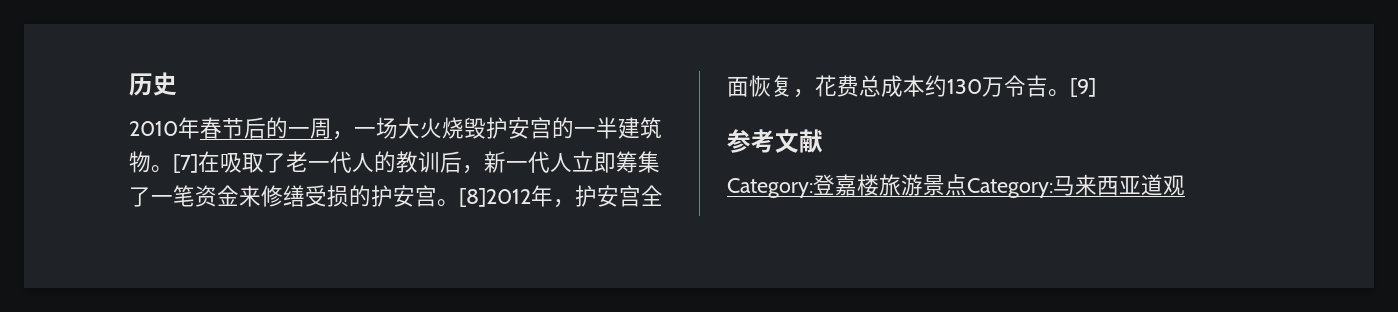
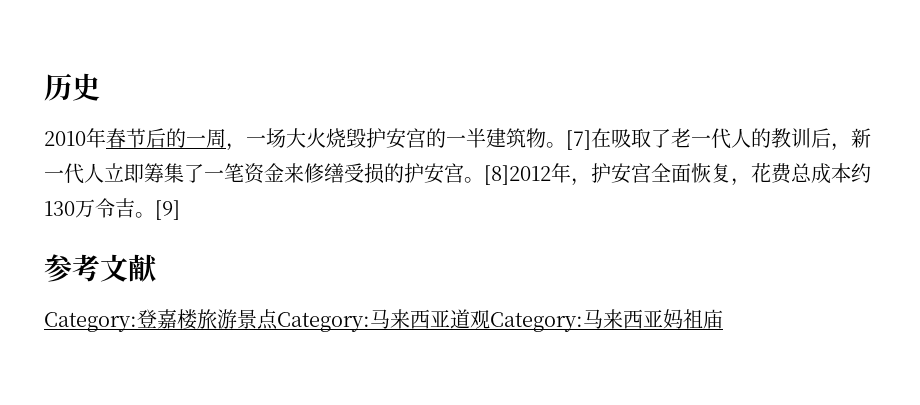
(1185, 185) none -> [490,309,723,332] Category:马来西亚妈祖庙

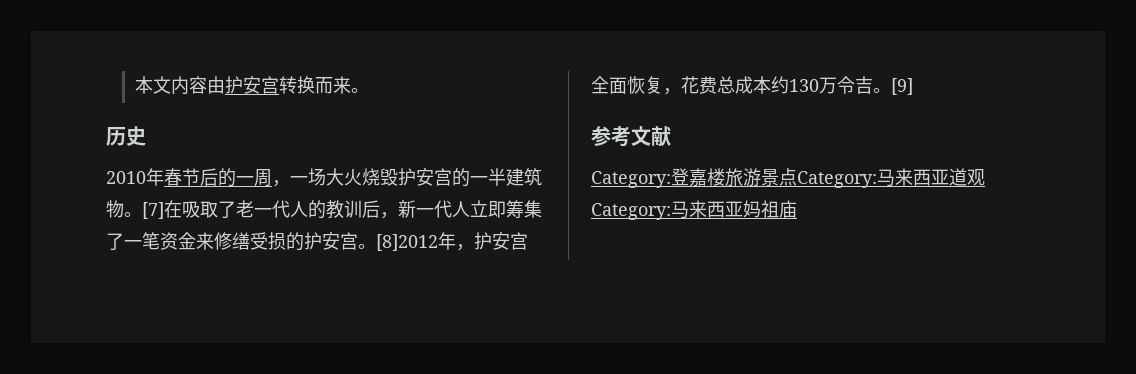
(44, 87) none -> [134,76,369,95] 本文内容由护安宫转换而来。 //

